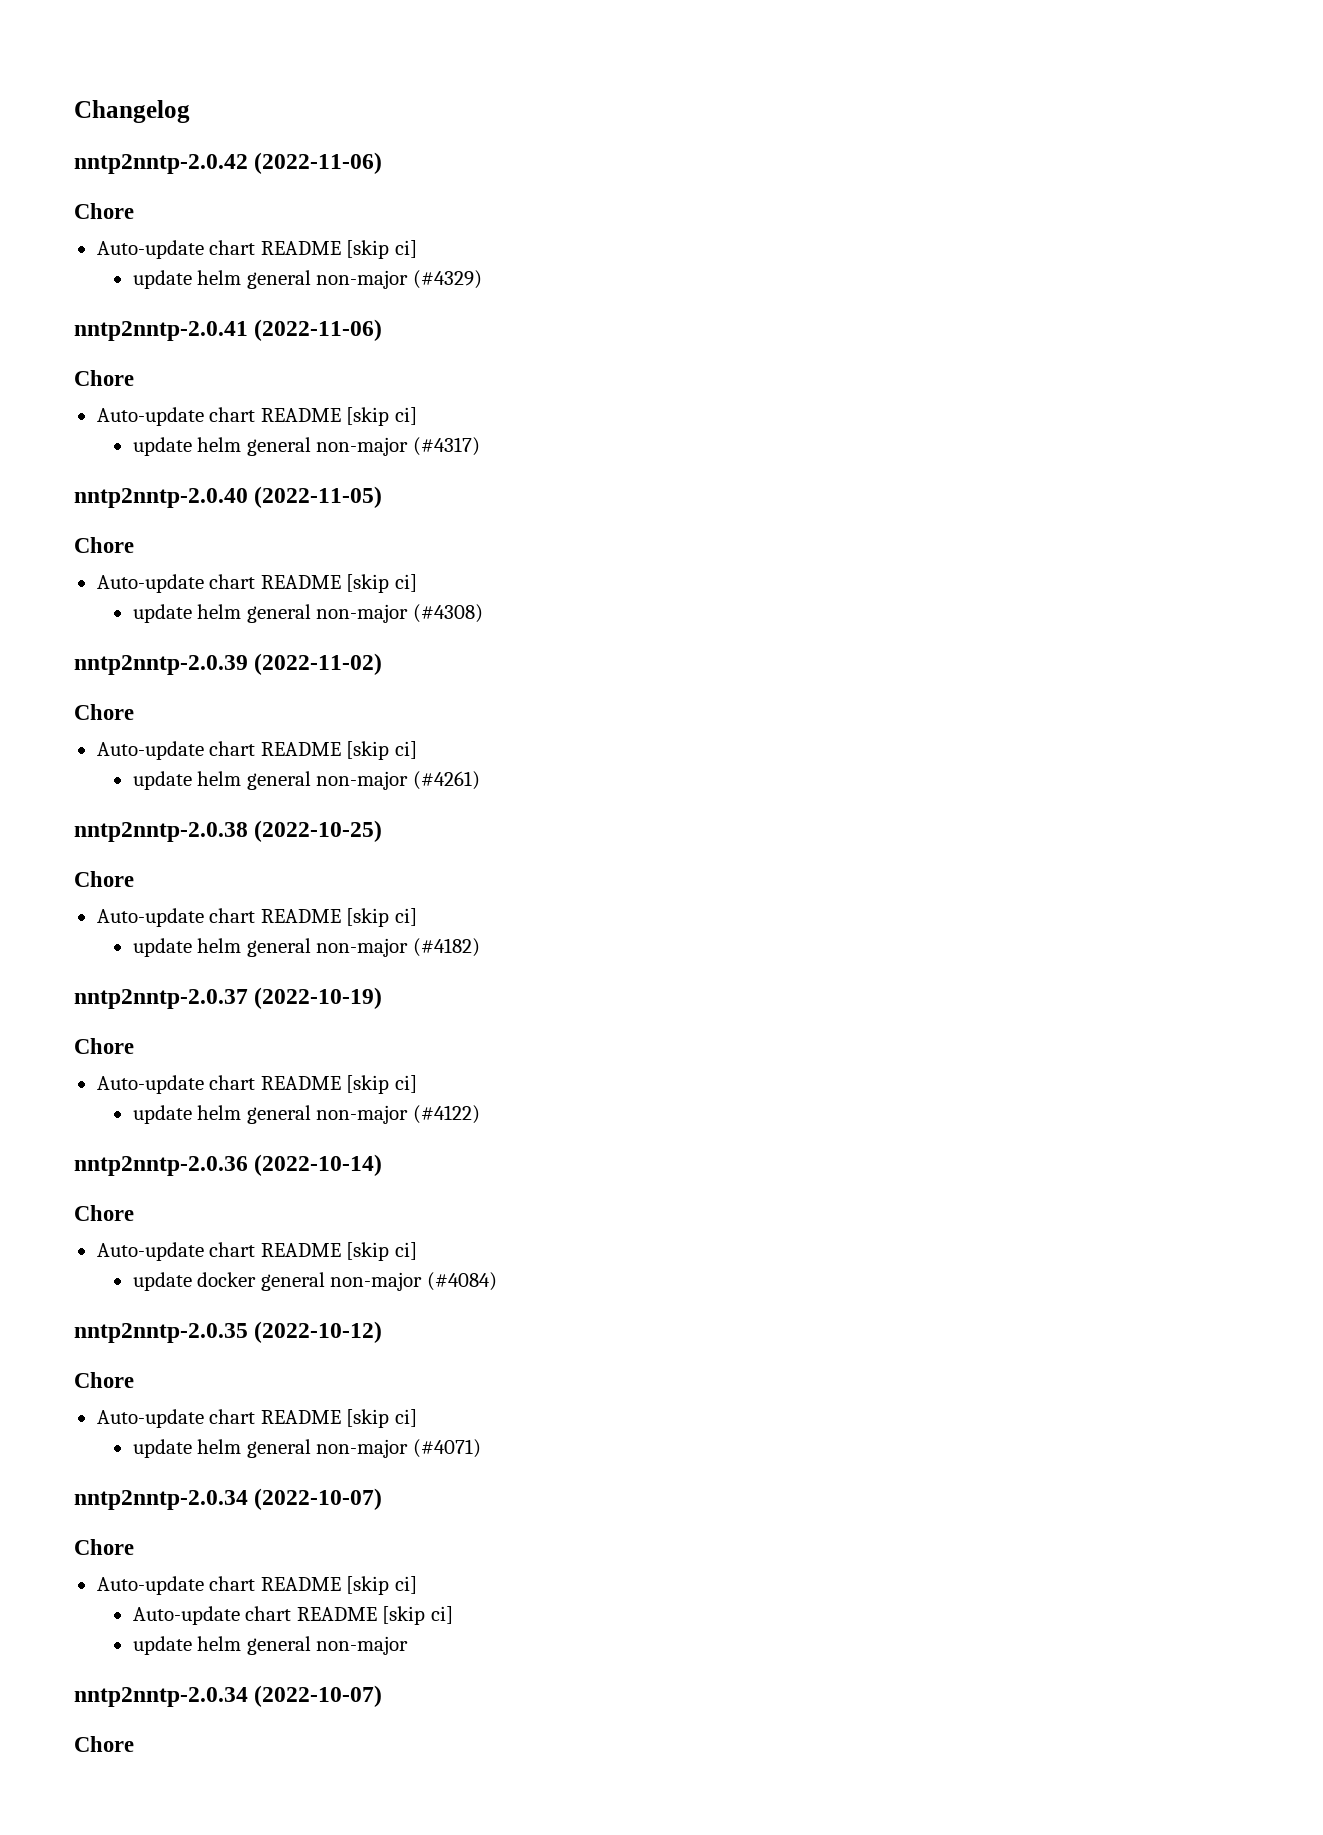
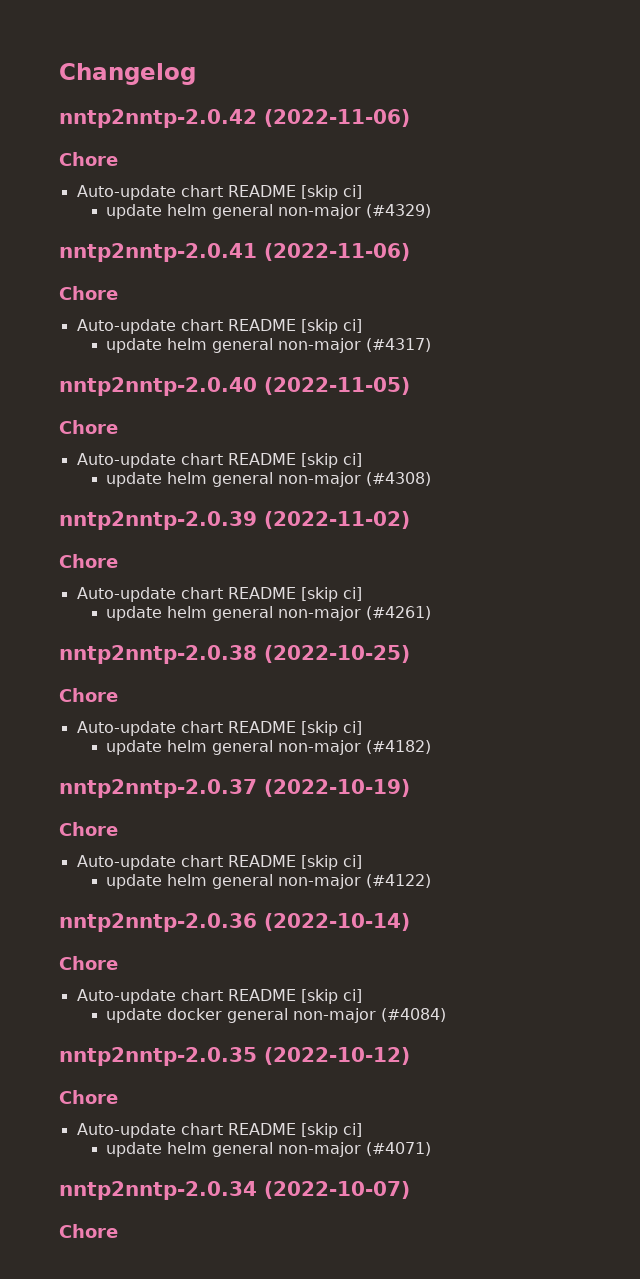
[96,1576,417,1595] [132,1606,453,1625] [132,1636,409,1655] [74,1685,383,1707] [74,1736,134,1752] // Auto-update chart README [skip ci] // Auto-update chart README [skip ci] // update helm general non-major // nntp2nntp-2.0.34 (2022-10-07) // Chore -> (118, 1231) none

